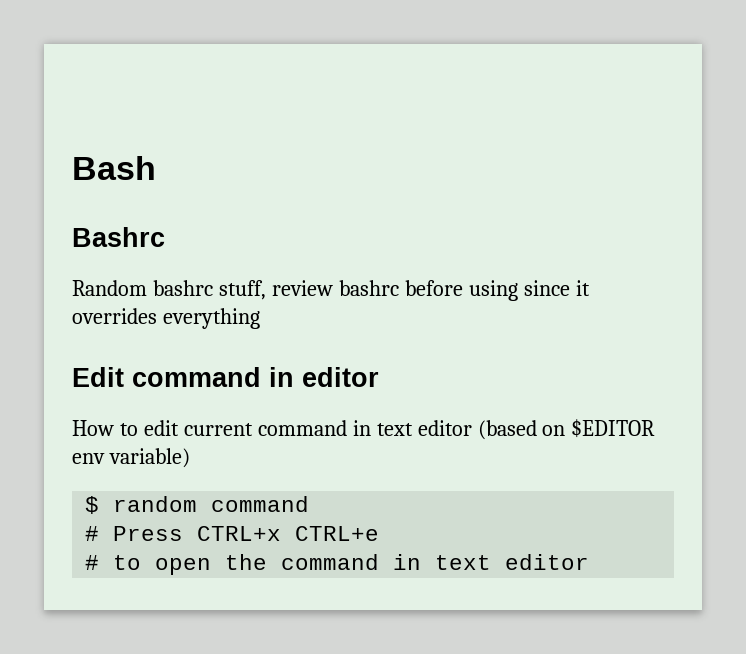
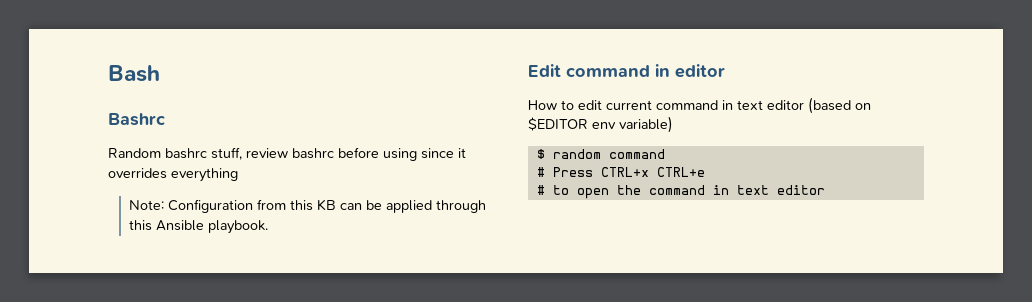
(260, 318) none -> [128,199,486,213] [128,220,268,234] // Note: Configuration from this KB can be applied through this Ansible playbook.

